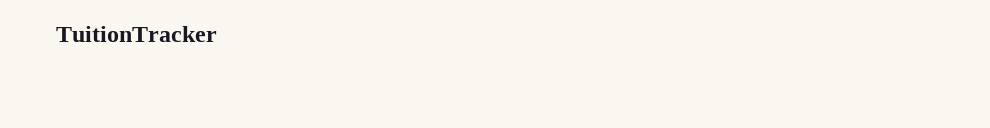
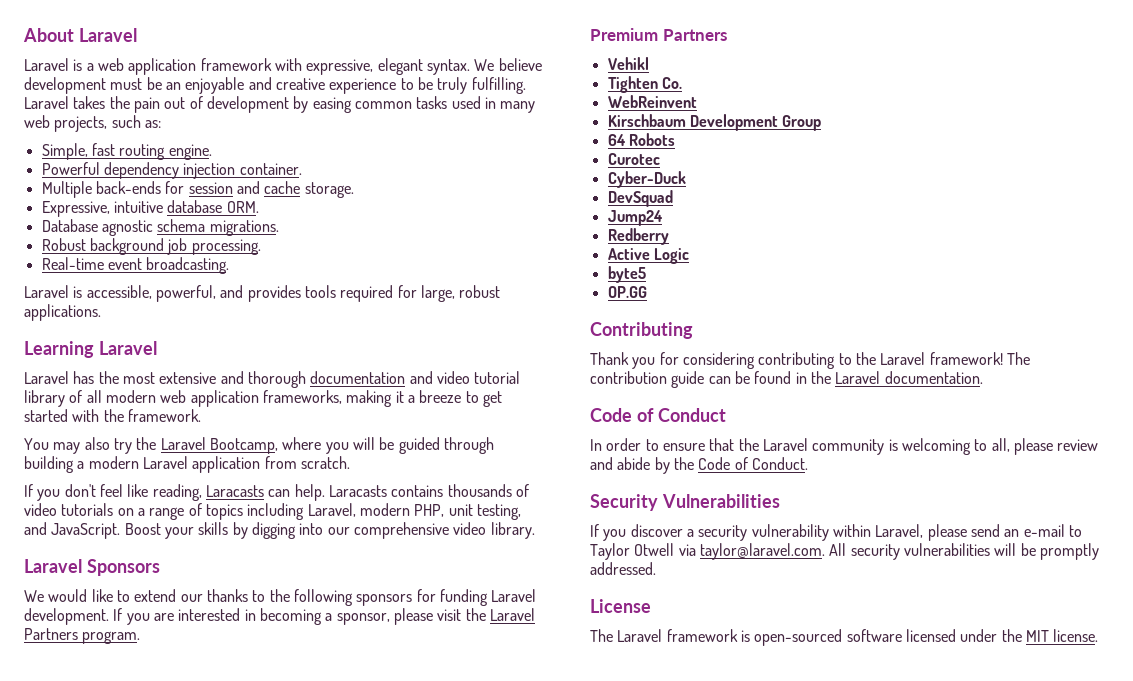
[56,26,217,42] TuitionTracker -> [23,28,137,42] [24,58,542,75] [24,77,526,94] [24,96,536,113] [24,115,161,132] [41,143,212,160] [41,162,302,179] [41,181,354,198] [41,200,259,217] [41,219,279,236] [41,238,261,255] [41,257,230,274] [24,285,501,302] [24,304,101,321] [24,341,157,358] [24,371,521,388] [24,390,502,407] [24,409,201,422] [24,437,494,454] [24,456,350,473] [24,484,529,501] [24,503,521,520] [24,522,535,539] [24,559,160,576] [24,589,537,606] [24,608,535,625] [24,628,141,644] [590,28,727,41] [607,57,649,70] [607,76,682,93] [607,95,697,108] [607,114,822,131] [607,133,675,146] [607,153,660,165] [607,171,686,188] [607,190,673,207] [607,210,663,226] [607,228,669,245] [607,248,689,264] [607,266,646,283] [607,286,647,298] [590,322,693,339] [590,352,1030,369] [590,371,983,388] [590,408,726,422] [590,438,1099,455] [590,457,808,474] [590,494,780,511] [590,524,1082,541] [590,543,1099,560] [590,562,656,575] [590,599,651,613] [590,629,1099,646] About Laravel // Laravel is a web application framework with expressive, elegant syntax. We believe development must be an enjoyable and creative experience to be truly fulfilling. Laravel takes the pain out of development by easing common tasks used in many web projects, such as: // Simple, fast routing engine. // Powerful dependency injection container. // Multiple back-ends for session and cache storage. // Expressive, intuitive database ORM. // Database agnostic schema migrations. // Robust background job processing. // Real-time event broadcasting. // Laravel is accessible, powerful, and provides tools required for large, robust applications. // Learning Laravel // Laravel has the most extensive and thorough documentation and video tutorial library of all modern web application frameworks, making it a breeze to get started with the framework. // You may also try the Laravel Bootcamp, where you will be guided through building a modern Laravel application from scratch. // If you don't feel like reading, Laracasts can help. Laracasts contains thousands of video tutorials on a range of topics including Laravel, modern PHP, unit testing, and JavaScript. Boost your skills by digging into our comprehensive video library. // Laravel Sponsors // We would like to extend our thanks to the following sponsors for funding Laravel development. If you are interested in becoming a sponsor, please visit the Laravel Partners program. // Premium Partners // Vehikl // Tighten Co. // WebReinvent // Kirschbaum Development Group // 64 Robots // Curotec // Cyber-Duck // DevSquad // Jump24 // Redberry // Active Logic // byte5 // OP.GG // Contributing // Thank you for considering contributing to the Laravel framework! The contribution guide can be found in the Laravel documentation. // Code of Conduct // In order to ensure that the Laravel community is welcoming to all, please review and abide by the Code of Conduct. // Security Vulnerabilities // If you discover a security vulnerability within Laravel, please send an e-mail to Taylor Otwell via taylor@laravel.com. All security vulnerabilities will be promptly addressed. // License // The Laravel framework is open-sourced software licensed under the MIT license.

